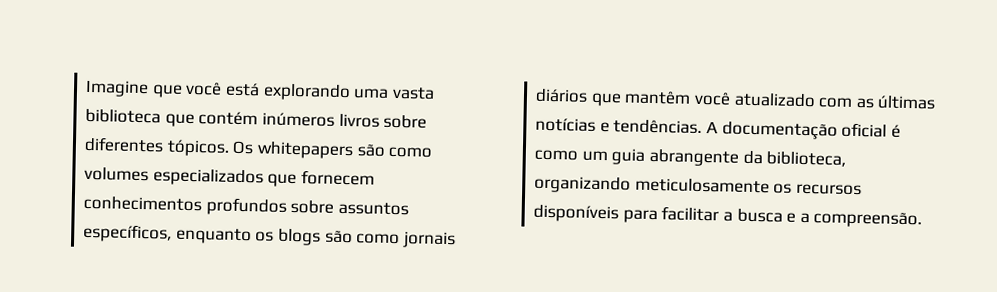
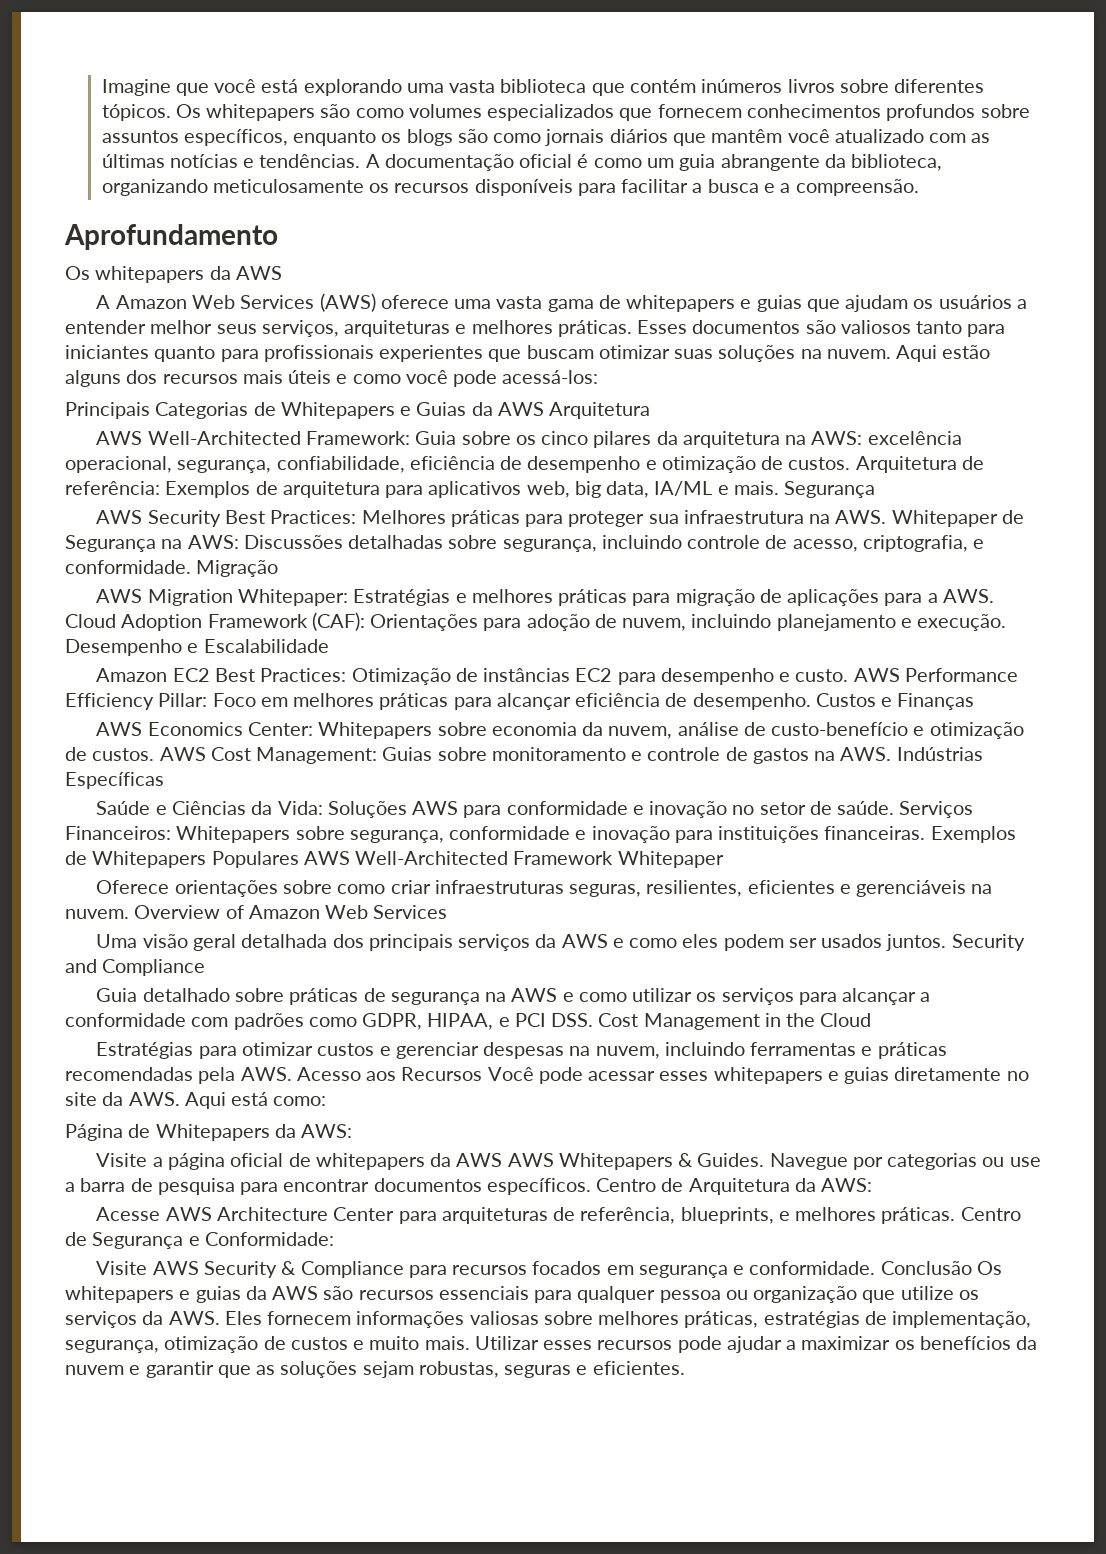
(923, 219) none -> [64,224,278,250] [65,266,282,283] [96,293,1027,312] [65,320,1006,337] [65,345,991,362] [65,370,599,387] [65,402,651,419] [96,431,962,448] [65,456,984,473] [65,481,876,498] [96,510,1024,527] [65,535,985,552] [65,560,279,577] [96,589,994,606] [65,612,1007,631] [65,639,329,656] [96,668,1018,685] [65,693,975,710] [96,722,1024,739] [65,747,983,764] [65,772,164,789] [96,801,974,818] [65,826,1016,843] [65,851,724,868] [96,880,993,897] [65,905,448,919] [96,934,1025,951] [65,959,206,976] [96,988,931,1005] [65,1013,872,1030] [96,1042,947,1059] [65,1067,1029,1084] [65,1092,327,1109] [65,1124,353,1141] [96,1153,1041,1170] [65,1178,873,1195] [96,1207,1021,1224] [65,1232,334,1249] [96,1261,1002,1278] [65,1286,979,1303] [65,1311,1032,1328] [65,1336,1038,1353] [65,1361,685,1378] // Aprofundamento // Os whitepapers da AWS // A Amazon Web Services (AWS) oferece uma vasta gama de whitepapers e guias que ajudam os usuários a entender melhor seus serviços, arquiteturas e melhores práticas. Esses documentos são valiosos tanto para iniciantes quanto para profissionais experientes que buscam otimizar suas soluções na nuvem. Aqui estão alguns dos recursos mais úteis e como você pode acessá-los: // Principais Categorias de Whitepapers e Guias da AWS Arquitetura // AWS Well-Architected Framework: Guia sobre os cinco pilares da arquitetura na AWS: excelência operacional, segurança, confiabilidade, eficiência de desempenho e otimização de custos. Arquitetura de referência: Exemplos de arquitetura para aplicativos web, big data, IA/ML e mais. Segurança // AWS Security Best Practices: Melhores práticas para proteger sua infraestrutura na AWS. Whitepaper de Segurança na AWS: Discussões detalhadas sobre segurança, incluindo controle de acesso, criptografia, e conformidade. Migração // AWS Migration Whitepaper: Estratégias e melhores práticas para migração de aplicações para a AWS. Cloud Adoption Framework (CAF): Orientações para adoção de nuvem, incluindo planejamento e execução. Desempenho e Escalabilidade // Amazon EC2 Best Practices: Otimização de instâncias EC2 para desempenho e custo. AWS Performance Efficiency Pillar: Foco em melhores práticas para alcançar eficiência de desempenho. Custos e Finanças // AWS Economics Center: Whitepapers sobre economia da nuvem, análise de custo-benefício e otimização de custos. AWS Cost Management: Guias sobre monitoramento e controle de gastos na AWS. Indústrias Específicas // Saúde e Ciências da Vida: Soluções AWS para conformidade e inovação no setor de saúde. Serviços Financeiros: Whitepapers sobre segurança, conformidade e inovação para instituições financeiras. Exemplos de Whitepapers Populares AWS Well-Architected Framework Whitepaper // Oferece orientações sobre como criar infraestruturas seguras, resilientes, eficientes e gerenciáveis na nuvem. Overview of Amazon Web Services // Uma visão geral detalhada dos principais serviços da AWS e como eles podem ser usados juntos. Security and Compliance // Guia detalhado sobre práticas de segurança na AWS e como utilizar os serviços para alcançar a conformidade com padrões como GDPR, HIPAA, e PCI DSS. Cost Management in the Cloud // Estratégias para otimizar custos e gerenciar despesas na nuvem, incluindo ferramentas e práticas recomendadas pela AWS. Acesso aos Recursos Você pode acessar esses whitepapers e guias diretamente no site da AWS. Aqui está como: // Página de Whitepapers da AWS: // Visite a página oficial de whitepapers da AWS AWS Whitepapers & Guides. Navegue por categorias ou use a barra de pesquisa para encontrar documentos específicos. Centro de Arquitetura da AWS: // Acesse AWS Architecture Center para arquiteturas de referência, blueprints, e melhores práticas. Centro de Segurança e Conformidade: // Visite AWS Security & Compliance para recursos focados em segurança e conformidade. Conclusão Os whitepapers e guias da AWS são recursos essenciais para qualquer pessoa ou organização que utilize os serviços da AWS. Eles fornecem informações valiosas sobre melhores práticas, estratégias de implementação, segurança, otimização de custos e muito mais. Utilizar esses recursos pode ajudar a maximizar os benefícios da nuvem e garantir que as soluções sejam robustas, seguras e eficientes.

